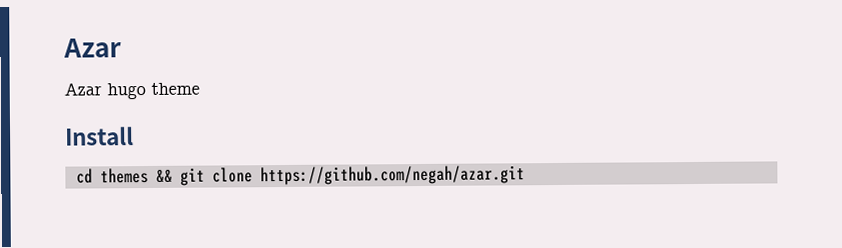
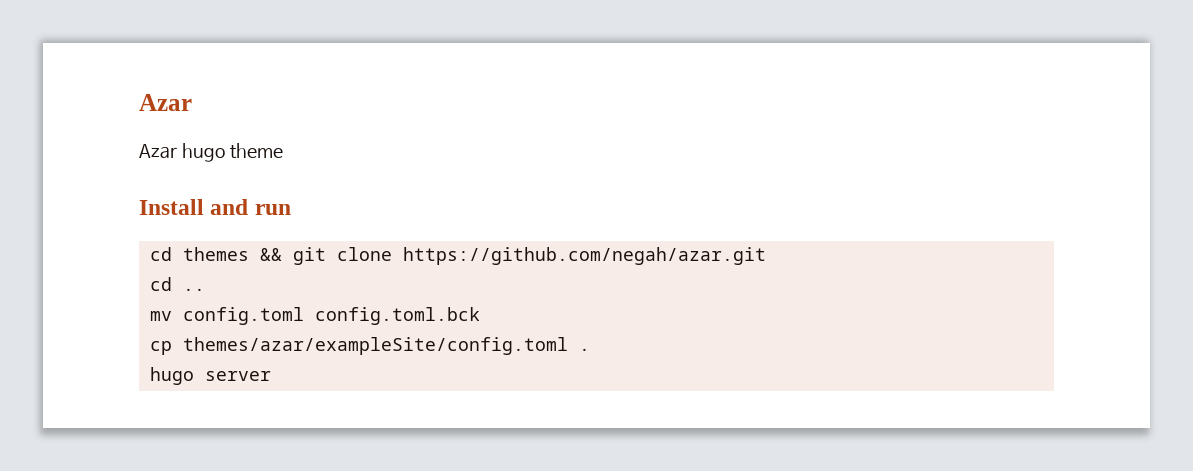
(134, 136) none -> [210,199,291,215] and run
(525, 175) none -> [149,277,205,291] [149,307,480,325] [149,337,590,355] [149,367,271,385] // cd .. // mv config.toml config.toml.bck // cp themes/azar/exampleSite/config.toml . // hugo server

